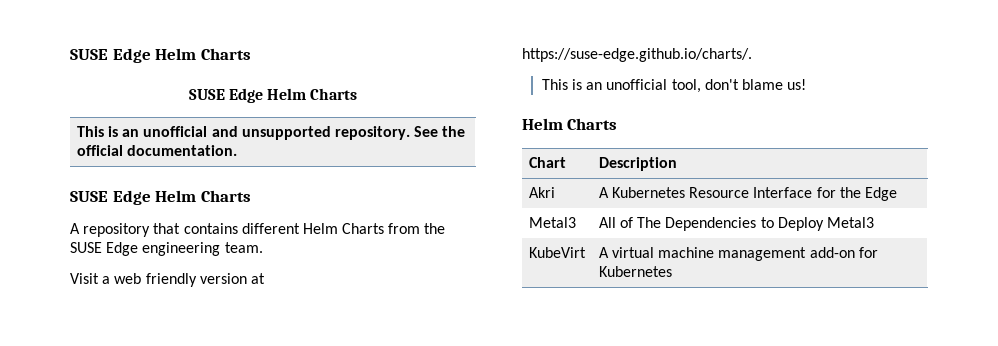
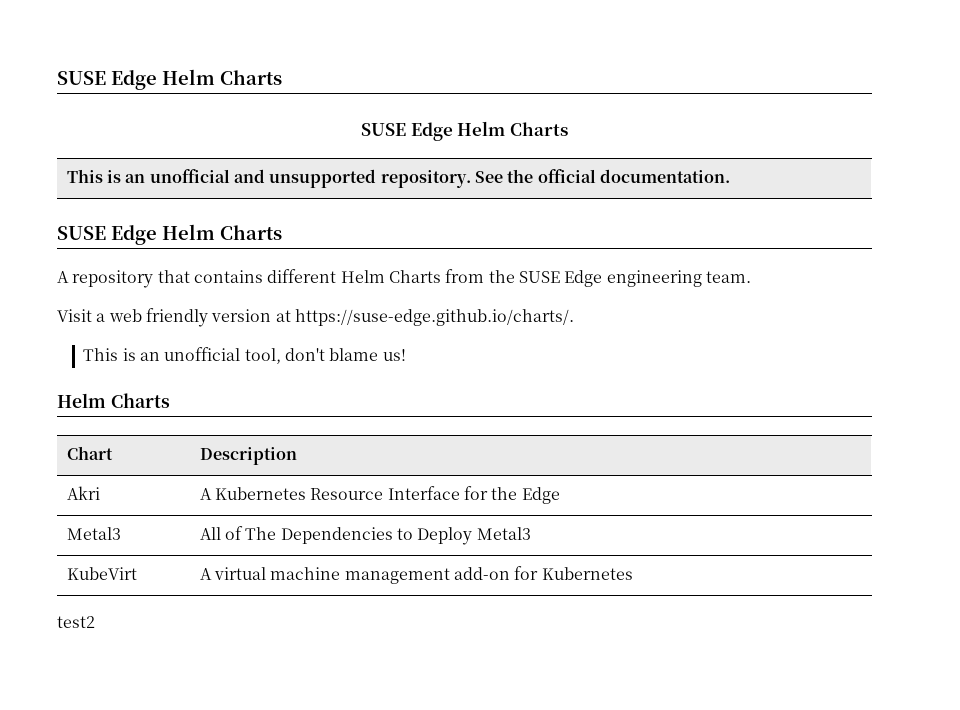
(672, 271) none -> [57,616,95,628] // test2

